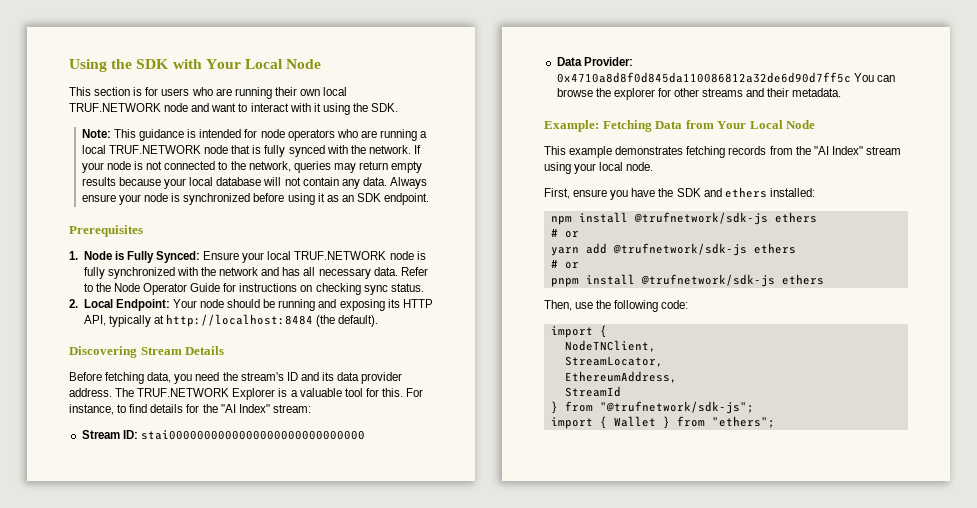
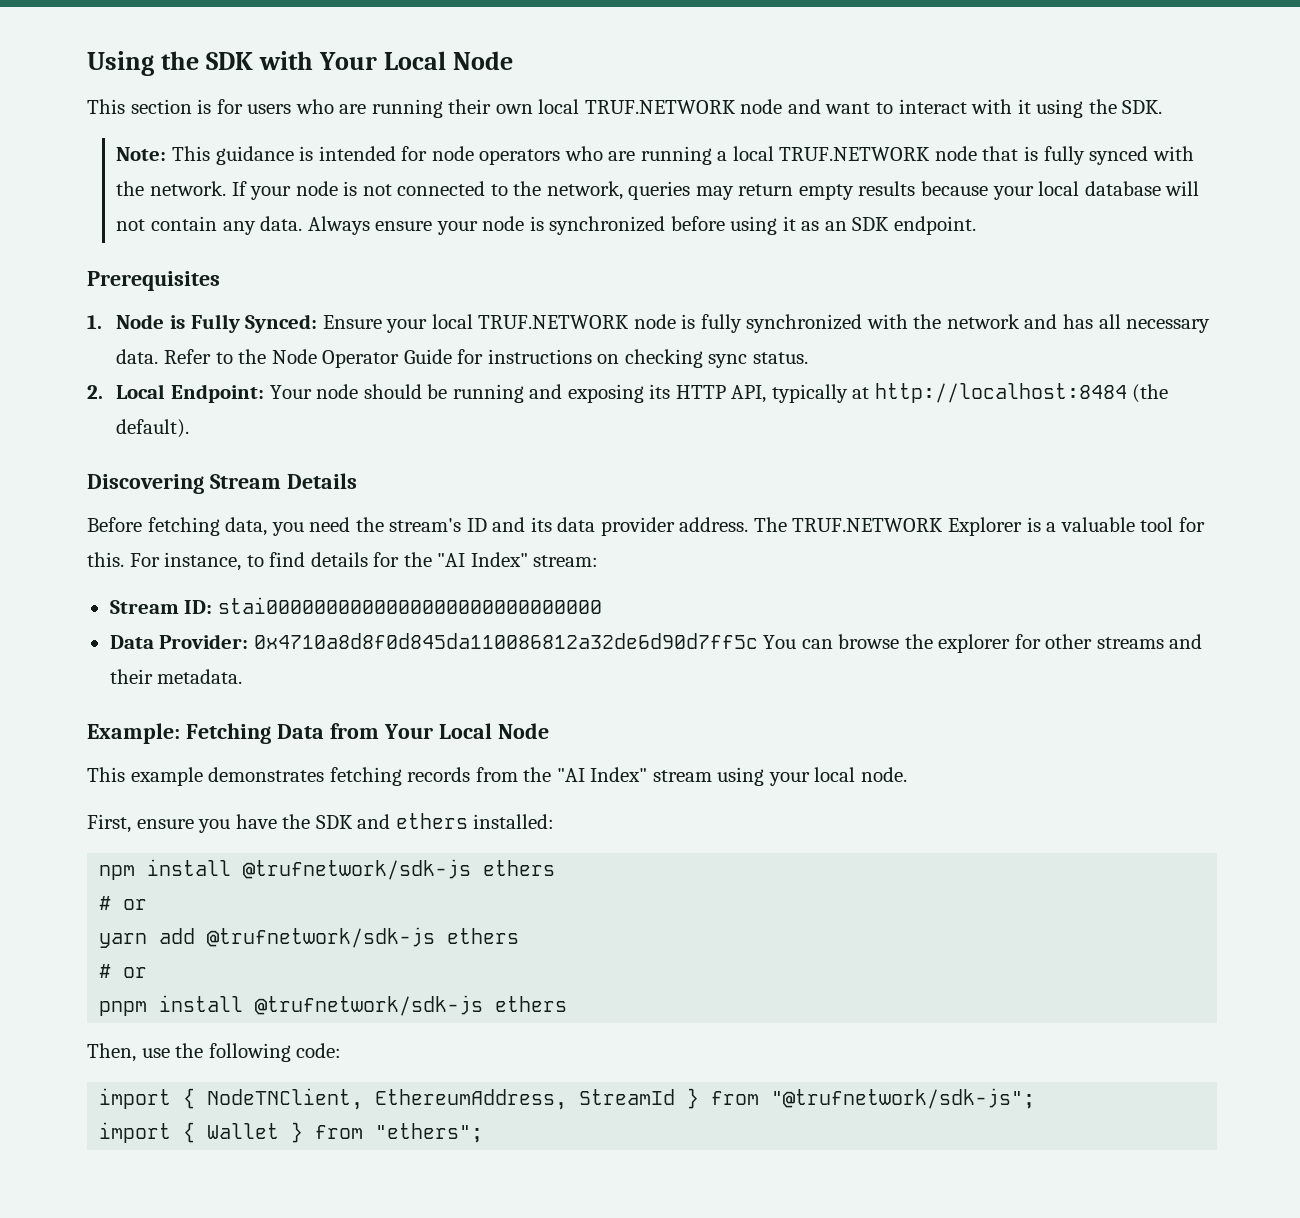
(607, 331) // -> (196, 1098) none
[564,356,663,367] // StreamLocator, // -> (364, 1099) none
(677, 377) // -> (568, 1099) none
(621, 391) // -> (676, 1097) none

